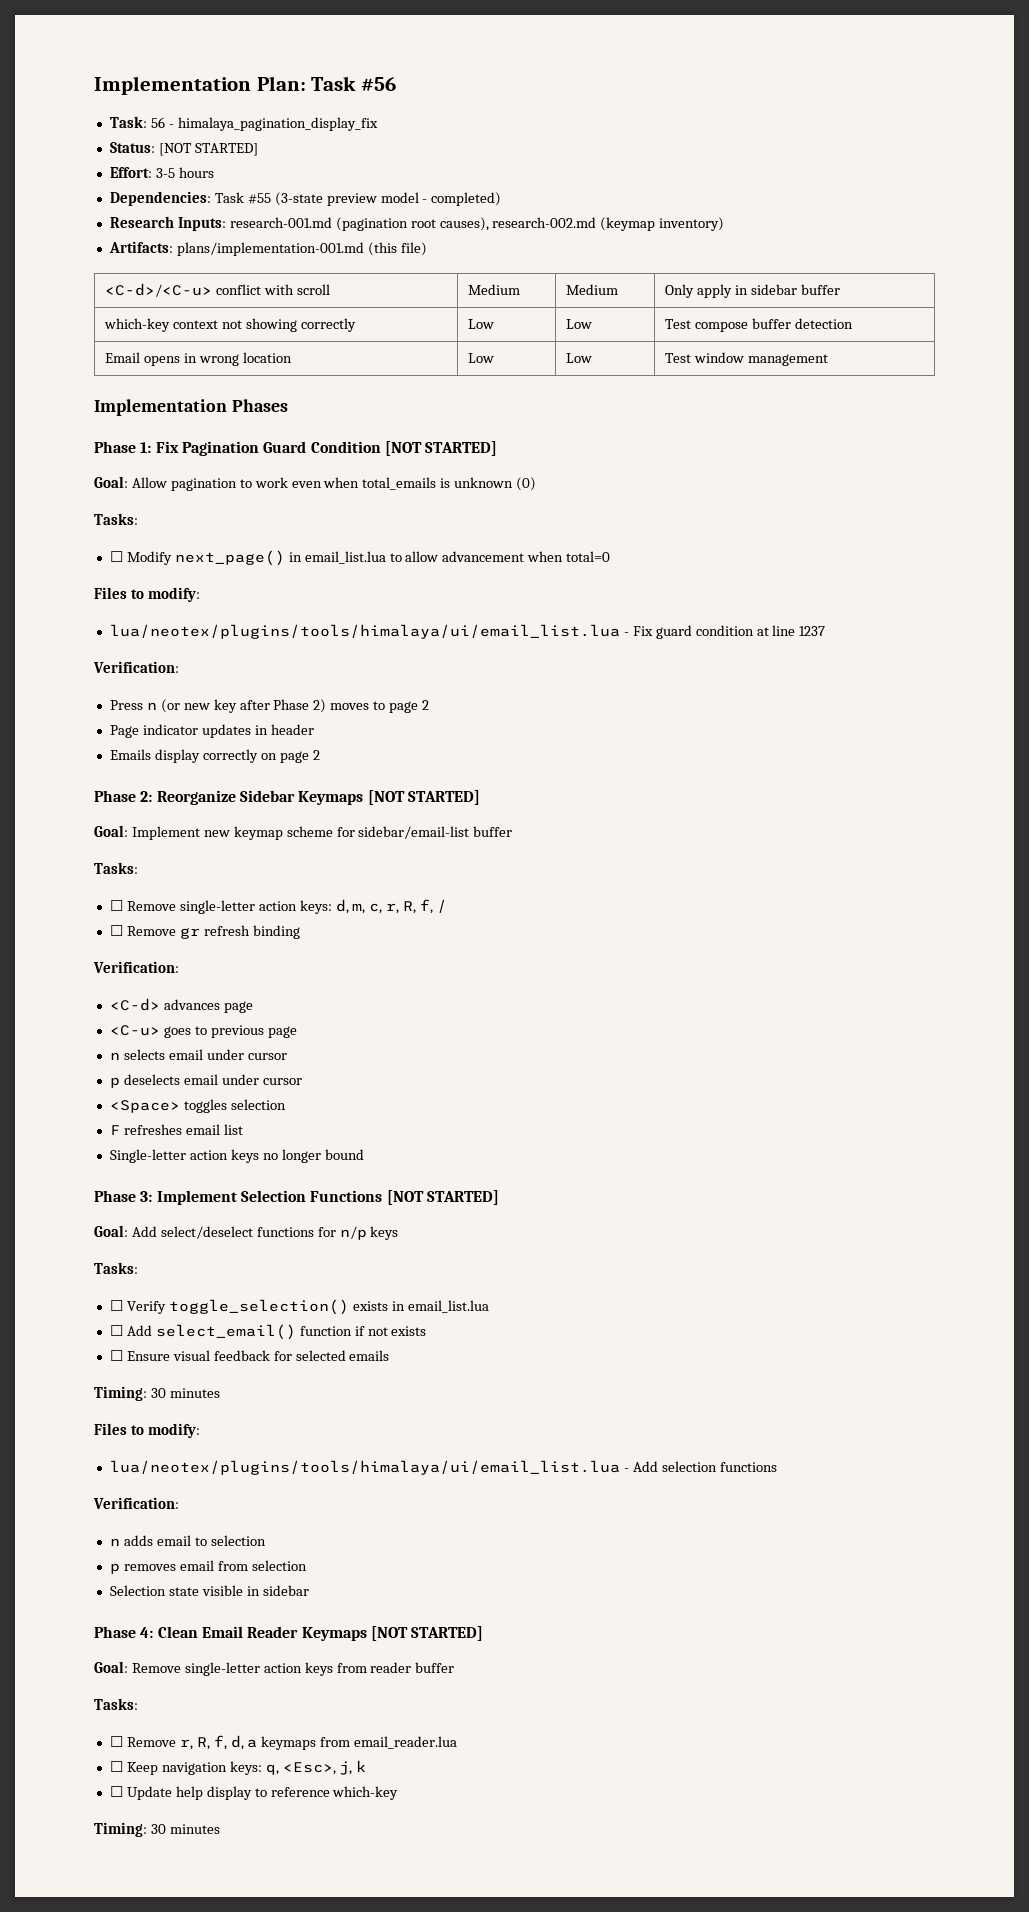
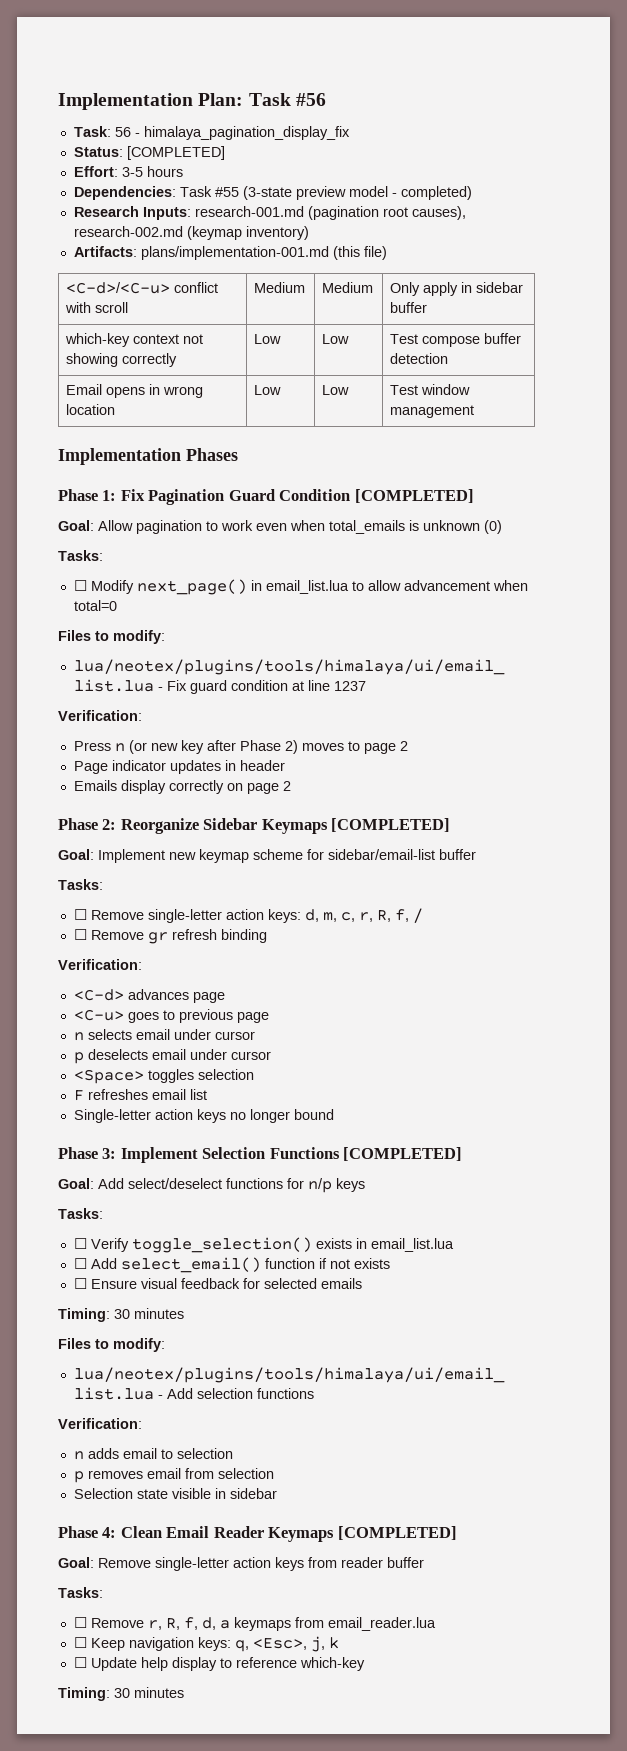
[158,143,258,156] [NOT STARTED] -> [126,146,225,160] [COMPLETED]
[384,441,498,456] [NOT STARTED] -> [354,489,474,503] [COMPLETED]
[367,790,480,805] [NOT STARTED] -> [331,818,451,832] [COMPLETED]
[386,1190,499,1205] [NOT STARTED] -> [343,1147,463,1161] [COMPLETED]
[370,1626,484,1641] [NOT STARTED] -> [337,1526,457,1540] [COMPLETED]

